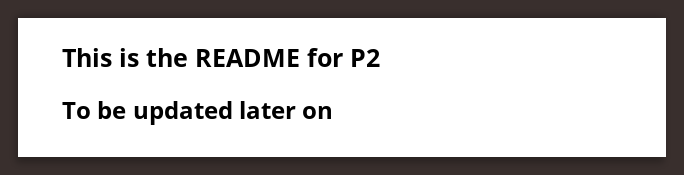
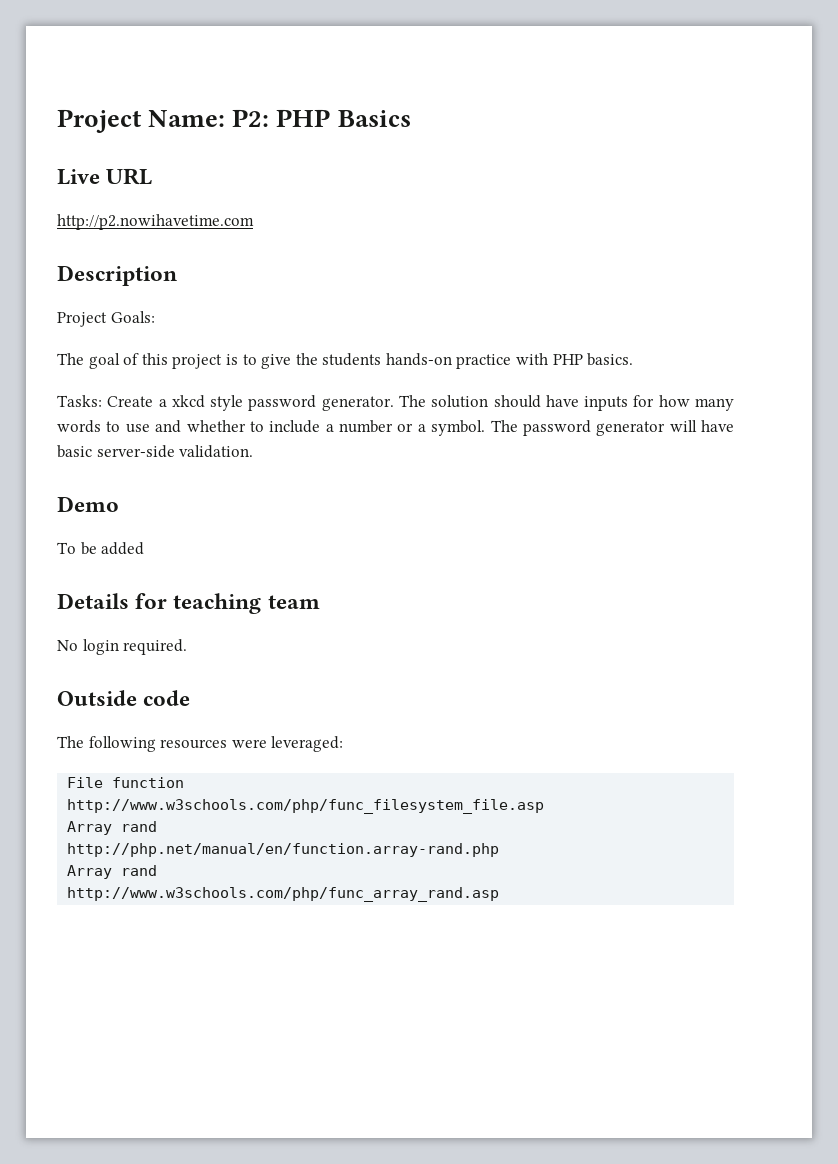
[62,48,380,67] [62,101,334,125] This is the README for P2 // To be updated later on -> [57,109,411,133] [57,168,153,185] [57,214,254,230] [57,265,177,286] [57,311,155,327] [57,353,634,369] [57,395,735,411] [57,420,734,436] [57,445,254,458] [57,496,119,512] [57,542,145,555] [57,593,320,614] [57,639,188,655] [57,690,191,706] [57,736,344,752] [67,777,185,788] [67,799,545,814] [67,821,158,835] [67,843,500,857] [67,865,158,879] [67,887,500,902] Project Name: P2: PHP Basics // Live URL // http://p2.nowihavetime.com // Description // Project Goals: // The goal of this project is to give the students hands-on practice with PHP basics. // Tasks: Create a xkcd style password generator. The solution should have inputs for how many words to use and whether to include a number or a symbol. The password generator will have basic server-side validation. // Demo // To be added // Details for teaching team // No login required. // Outside code // The following resources were leveraged: // File function // http://www.w3schools.com/php/func_filesystem_file.asp // Array rand // http://php.net/manual/en/function.array-rand.php // Array rand // http://www.w3schools.com/php/func_array_rand.asp

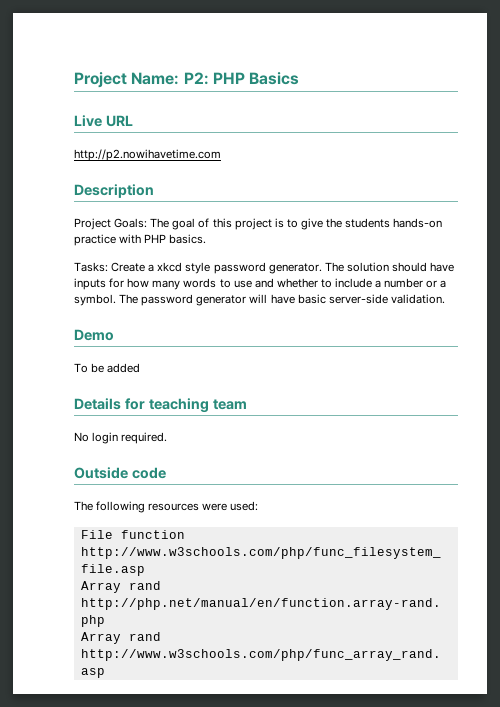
(155, 317) // -> (148, 223) none
[271,736,344,752] leveraged: -> [230,501,259,511] used:

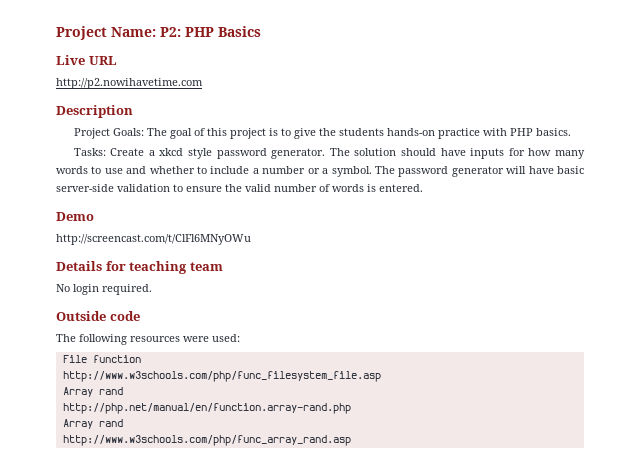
[390,294,445,304] [74,329,114,341] [74,363,141,373] validation. // Demo // To be added -> [117,184,423,192] [56,212,94,221] [56,234,251,245] validation to ensure the valid number of words is entered. // Demo // http://screencast.com/t/ClFl6MNyOWu

